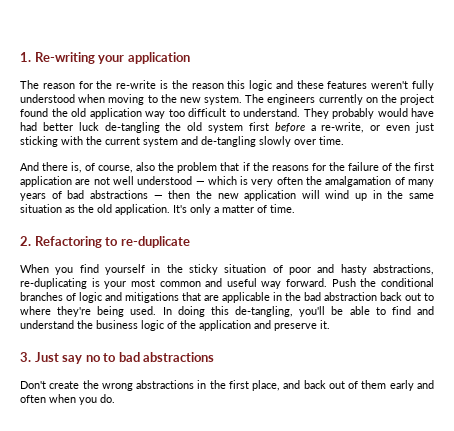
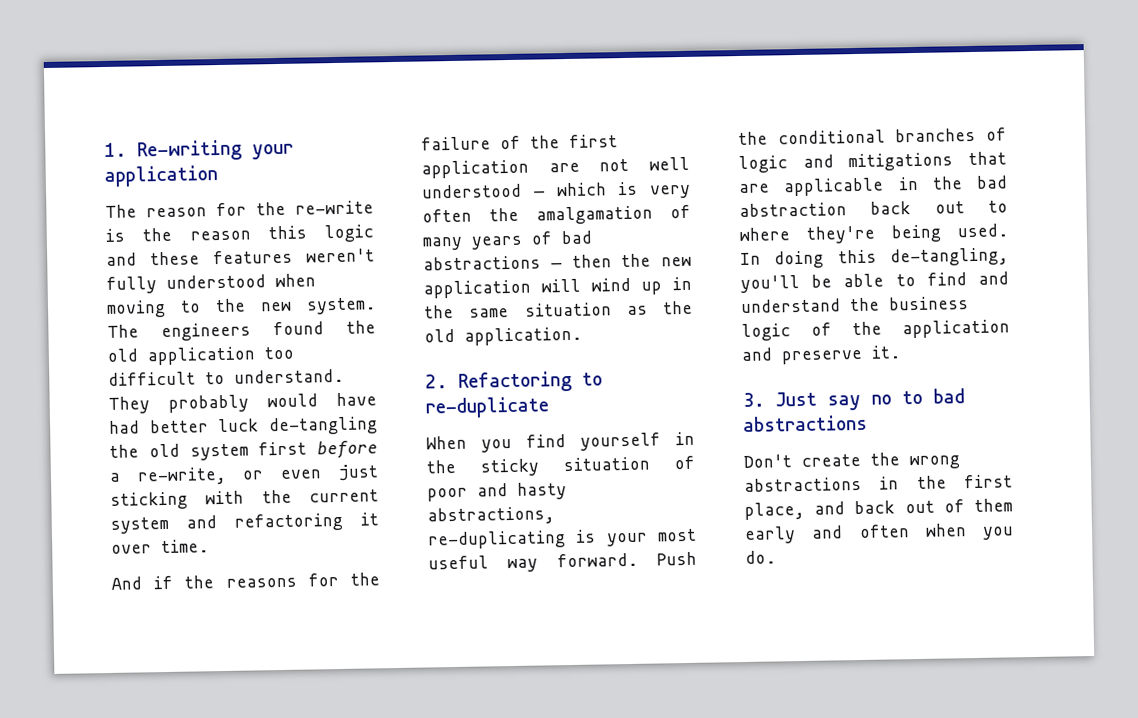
[318,94,434,105] currently on the project -> (251, 332) none
[145,111,165,119] way -> (256, 356) none
[201,136,291,147] de-tangling slowly -> [234,512,379,532] refactoring it
[42,162,240,173] there is, of course, also the problem that -> (142, 583) none
[173,204,295,215] It's only a matter of time. -> (582, 336) none
[159,278,223,287] common and -> (697, 535) none

